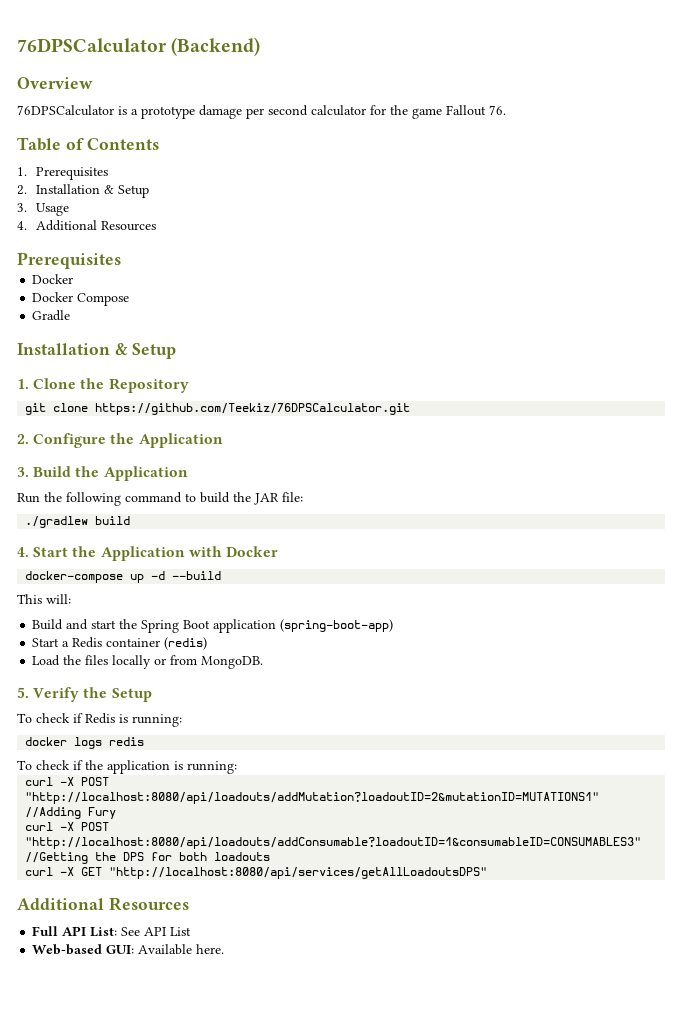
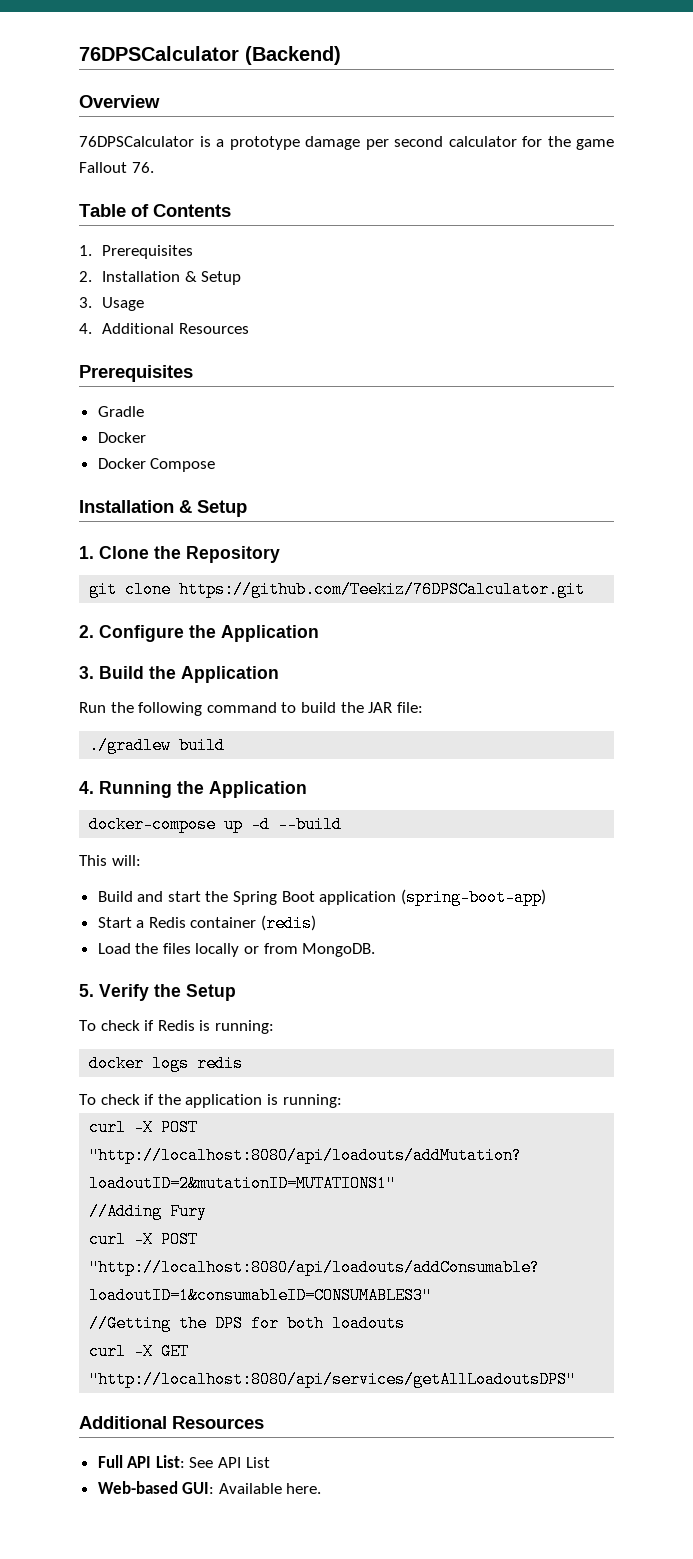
(121, 260) none -> [97,406,144,417] // Gradle
[32,310,71,321] // Gradle -> (216, 465) none
[33,546,278,561] Start the Application with Docker -> [99,781,307,798] Running the Application

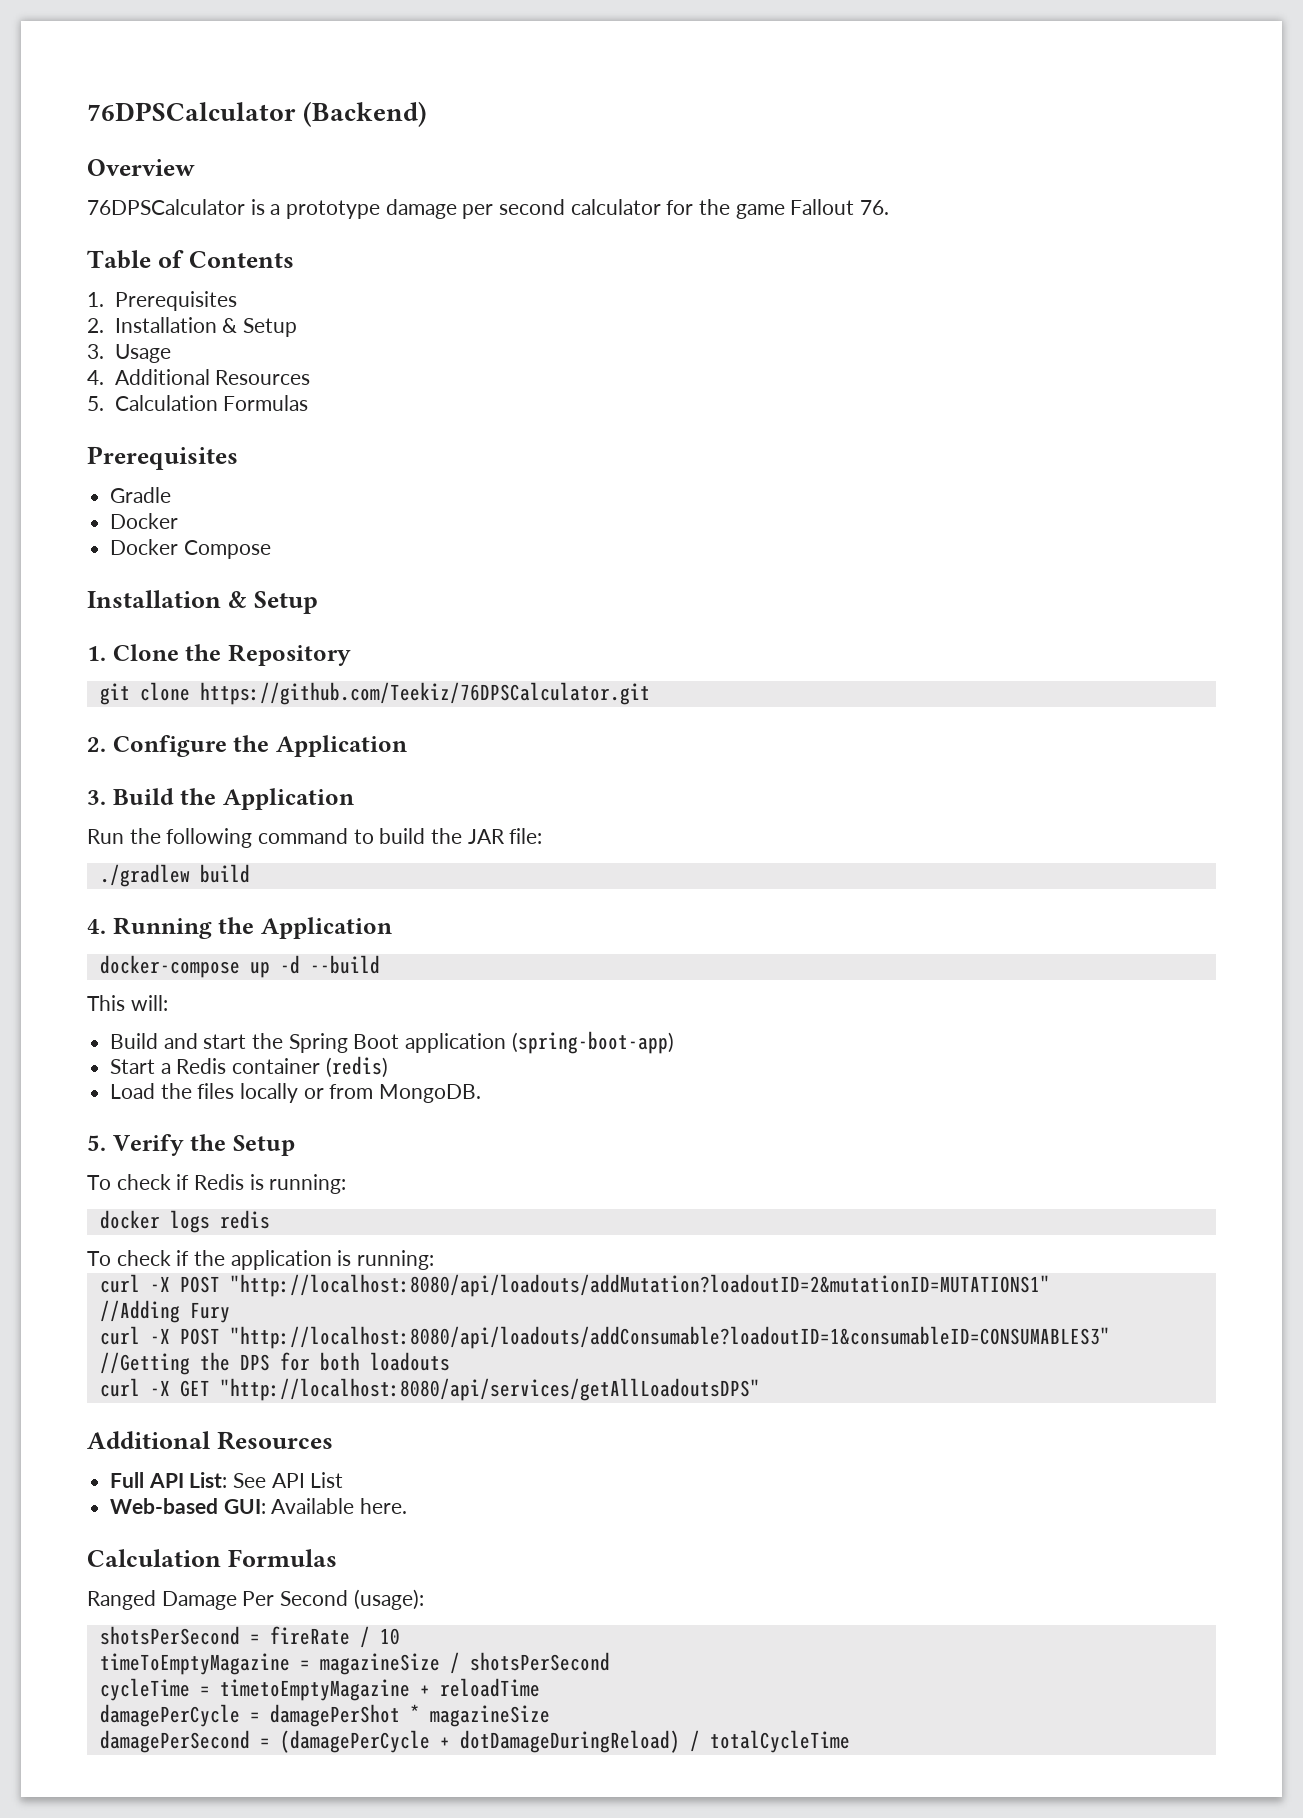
(249, 328) none -> [87,395,309,411] // 5. Calculation Formulas
(322, 1488) none -> [87,1549,337,1567] [87,1589,424,1610] [99,1626,400,1648] [99,1652,610,1675] [99,1678,540,1701] [99,1704,550,1727] [99,1730,850,1753] // Calculation Formulas // Ranged Damage Per Second (usage): // shotsPerSecond = fireRate / 10 // timeToEmptyMagazine = magazineSize / shotsPerSecond // cycleTime = timetoEmptyMagazine + reloadTime // damagePerCycle = damagePerShot * magazineSize // damagePerSecond = (damagePerCycle + dotDamageDuringReload) / totalCycleTime

